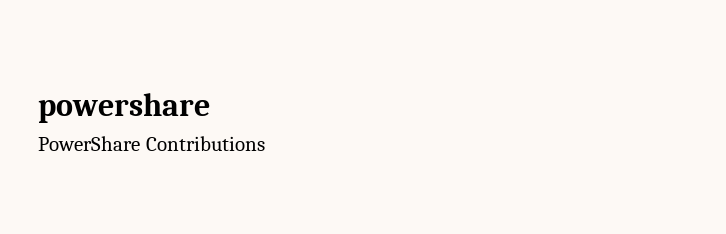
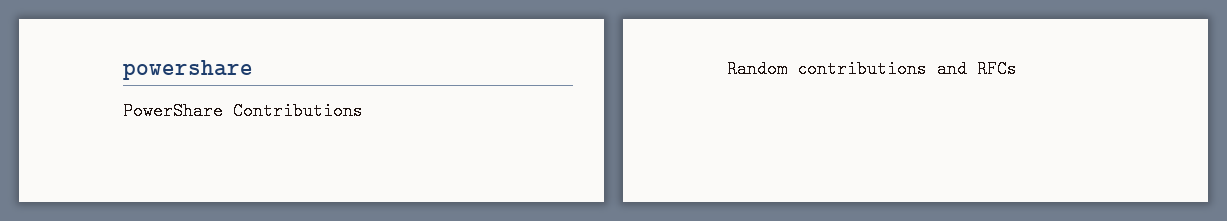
(265, 143) none -> [727,60,1017,78] // Random contributions and RFCs

